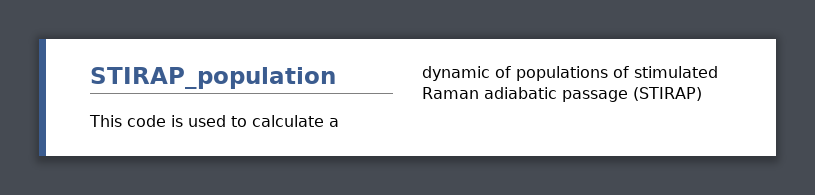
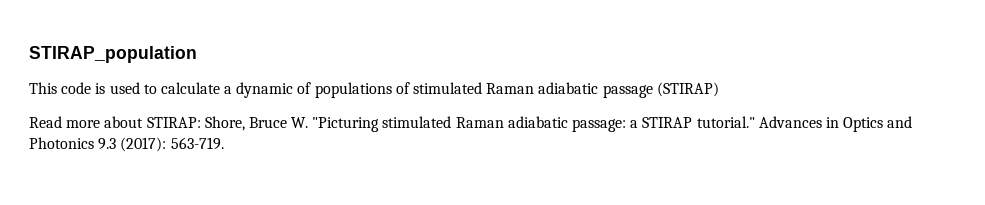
(702, 94) none -> [29,116,913,132] [29,137,224,152] // Read more about STIRAP: Shore, Bruce W. "Picturing stimulated Raman adiabatic passage: a STIRAP tutorial." Advances in Optics and Photonics 9.3 (2017): 563-719.

